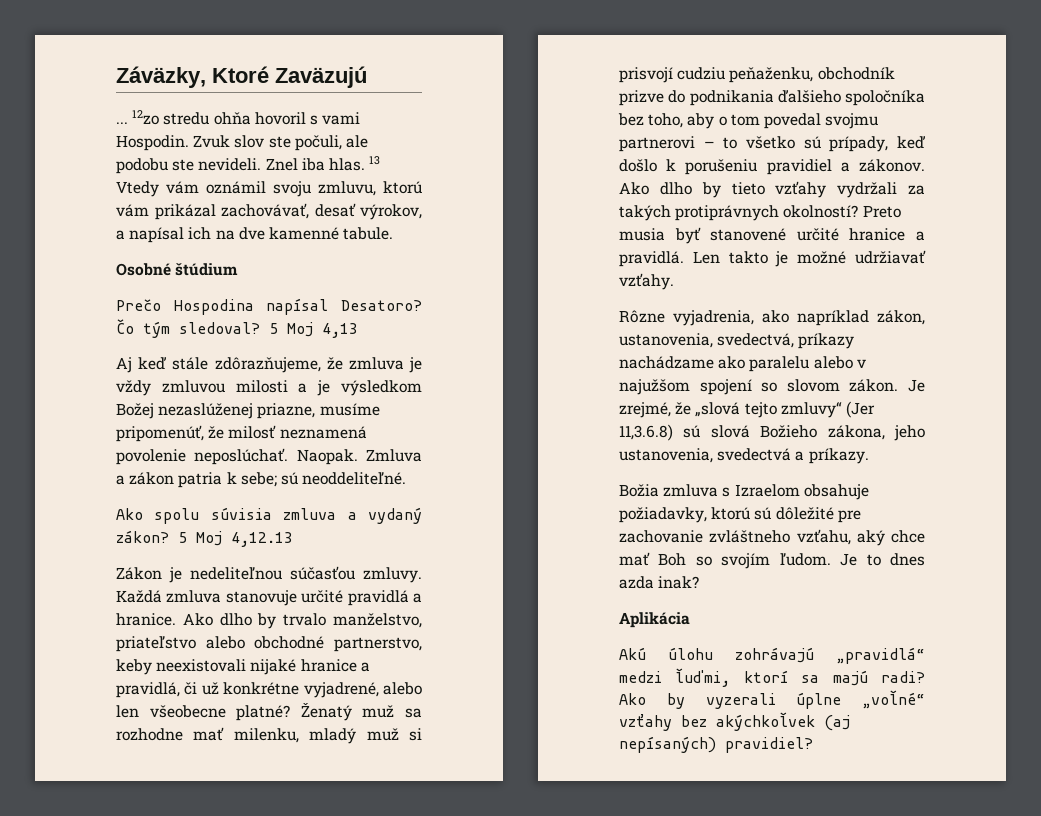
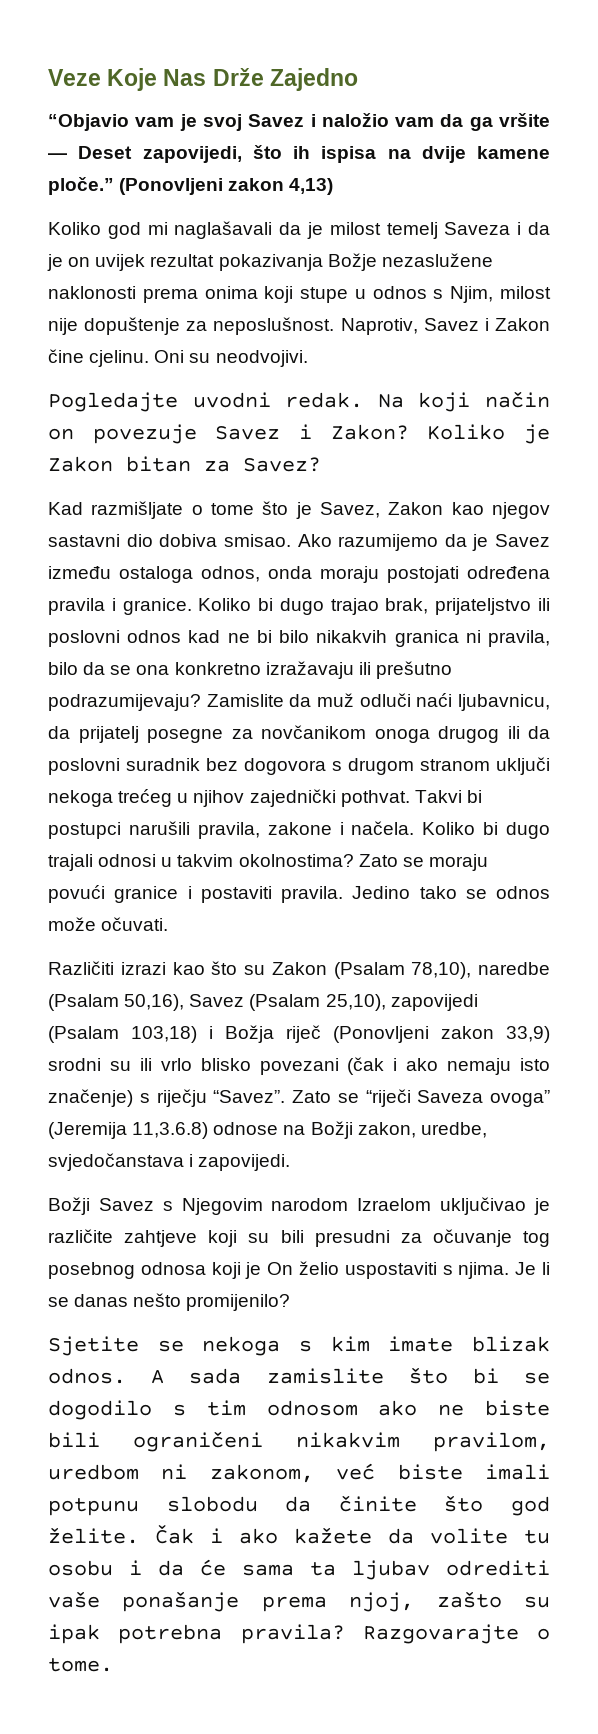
[116,66,367,88] [116,110,361,125] [116,135,368,151] [116,156,381,174] [116,181,422,197] [116,203,422,220] [116,227,394,243] [116,263,239,276] [116,298,422,315] [116,319,358,338] [116,357,422,373] [116,380,422,396] [116,403,380,419] [116,425,367,442] [116,448,422,465] [116,472,407,488] [116,507,422,524] [116,530,293,547] [116,566,422,583] [116,590,422,606] [116,613,422,629] [116,636,422,652] [116,659,370,675] [116,682,422,698] [116,703,422,721] [116,727,422,744] [619,67,895,83] [619,90,925,106] [618,113,879,129] [619,136,926,152] [619,159,925,175] [619,181,925,198] [619,205,901,221] [619,227,925,244] [619,250,926,267] [619,273,674,290] [619,310,925,326] [619,333,855,349] [619,356,866,372] [619,379,925,395] [619,401,875,418] [619,424,925,441] [619,448,869,464] [619,484,869,500] [619,507,861,523] [619,529,925,546] [619,552,925,569] [619,576,700,589] [619,612,690,628] [619,647,925,664] [619,668,925,687] [619,690,925,709] [619,712,850,731] [619,736,813,753] Záväzky, Ktoré Zaväzujú // ... 12zo stredu ohňa hovoril s vami Hospodin. Zvuk slov ste počuli, ale podobu ste nevideli. Znel iba hlas. 13 Vtedy vám oznámil svoju zmluvu, ktorú vám prikázal zachovávať, desať výrokov, a napísal ich na dve kamenné tabule. // Osobné štúdium // Prečo Hospodina napísal Desatoro? Čo tým sledoval? 5 Moj 4,13 // Aj keď stále zdôrazňujeme, že zmluva je vždy zmluvou milosti a je výsledkom Božej nezaslúženej priazne, musíme pripomenúť, že milosť neznamená povolenie neposlúchať. Naopak. Zmluva a zákon patria k sebe; sú neoddeliteľné. // Ako spolu súvisia zmluva a vydaný zákon? 5 Moj 4,12.13 // Zákon je nedeliteľnou súčasťou zmluvy. Každá zmluva stanovuje určité pravidlá a hranice. Ako dlho by trvalo manželstvo, priateľstvo alebo obchodné partnerstvo, keby neexistovali nijaké hranice a pravidlá, či už konkrétne vyjadrené, alebo len všeobecne platné? Ženatý muž sa rozhodne mať milenku, mladý muž si prisvojí cudziu peňaženku, obchodník prizve do podnikania ďalšieho spoločníka bez toho, aby o tom povedal svojmu partnerovi – to všetko sú prípady, keď došlo k porušeniu pravidiel a zákonov. Ako dlho by tieto vzťahy vydržali za takých protiprávnych okolností? Preto musia byť stanovené určité hranice a pravidlá. Len takto je možné udržiavať vzťahy. // Rôzne vyjadrenia, ako napríklad zákon, ustanovenia, svedectvá, príkazy nachádzame ako paralelu alebo v najužšom spojení so slovom zákon. Je zrejmé, že „slová tejto zmluvy“ (Jer 11,3.6.8) sú slová Božieho zákona, jeho ustanovenia, svedectvá a príkazy. // Božia zmluva s Izraelom obsahuje požiadavky, ktorú sú dôležité pre zachovanie zvláštneho vzťahu, aký chce mať Boh so svojím ľudom. Je to dnes azda inak? // Aplikácia // Akú úlohu zohrávajú „pravidlá“ medzi ľuďmi, ktorí sa majú radi? Ako by vyzerali úplne „voľné“ vzťahy bez akýchkoľvek (aj nepísaných) pravidiel? -> [48,68,358,91] [48,113,551,131] [48,145,550,163] [48,177,334,195] [48,221,550,239] [47,253,493,271] [48,286,551,303] [48,317,551,335] [48,349,308,367] [48,391,550,412] [48,424,550,444] [48,456,321,472] [48,501,550,519] [48,534,550,551] [48,566,550,583] [48,598,550,615] [48,630,550,647] [48,661,452,679] [48,693,551,711] [48,725,550,743] [48,757,550,775] [48,789,482,807] [48,821,550,839] [48,854,488,871] [48,885,550,903] [48,917,169,931] [48,961,550,979] [48,994,478,1011] [48,1025,550,1043] [48,1057,550,1075] [48,1089,550,1107] [48,1121,487,1139] [48,1153,291,1171] [48,1197,551,1215] [48,1229,550,1247] [48,1261,551,1279] [48,1293,291,1311] [48,1336,550,1356] [48,1367,550,1384] [48,1400,550,1420] [48,1431,550,1452] [48,1463,550,1483] [48,1495,550,1516] [48,1525,550,1544] [48,1559,550,1580] [48,1591,550,1612] [48,1624,550,1644] [48,1658,113,1672] Veze Koje Nas Drže Zajedno // “Objavio vam je svoj Savez i naložio vam da ga vršite — Deset zapovijedi, što ih ispisa na dvije kamene ploče.” (Ponovljeni zakon 4,13) // Koliko god mi naglašavali da je milost temelj Saveza i da je on uvijek rezultat pokazivanja Božje nezaslužene naklonosti prema onima koji stupe u odnos s Njim, milost nije dopuštenje za neposlušnost. Naprotiv, Savez i Zakon čine cjelinu. Oni su neodvojivi. // Pogledajte uvodni redak. Na koji način on povezuje Savez i Zakon? Koliko je Zakon bitan za Savez? // Kad razmišljate o tome što je Savez, Zakon kao njegov sastavni dio dobiva smisao. Ako razumijemo da je Savez između ostaloga odnos, onda moraju postojati određena pravila i granice. Koliko bi dugo trajao brak, prijateljstvo ili poslovni odnos kad ne bi bilo nikakvih granica ni pravila, bilo da se ona konkretno izražavaju ili prešutno podrazumijevaju? Zamislite da muž odluči naći ljubavnicu, da prijatelj posegne za novčanikom onoga drugog ili da poslovni suradnik bez dogovora s drugom stranom uključi nekoga trećeg u njihov zajednički pothvat. Takvi bi postupci narušili pravila, zakone i načela. Koliko bi dugo trajali odnosi u takvim okolnostima? Zato se moraju povući granice i postaviti pravila. Jedino tako se odnos može očuvati. // Različiti izrazi kao što su Zakon (Psalam 78,10), naredbe (Psalam 50,16), Savez (Psalam 25,10), zapovijedi (Psalam 103,18) i Božja riječ (Ponovljeni zakon 33,9) srodni su ili vrlo blisko povezani (čak i ako nemaju isto značenje) s riječju “Savez”. Zato se “riječi Saveza ovoga” (Jeremija 11,3.6.8) odnose na Božji zakon, uredbe, svjedočanstava i zapovijedi. // Božji Savez s Njegovim narodom Izraelom uključivao je različite zahtjeve koji su bili presudni za očuvanje tog posebnog odnosa koji je On želio uspostaviti s njima. Je li se danas nešto promijenilo? // Sjetite se nekoga s kim imate blizak odnos. A sada zamislite što bi se dogodilo s tim odnosom ako ne biste bili ograničeni nikakvim pravilom, uredbom ni zakonom, već biste imali potpunu slobodu da činite što god želite. Čak i ako kažete da volite tu osobu i da će sama ta ljubav odrediti vaše ponašanje prema njoj, zašto su ipak potrebna pravila? Razgovarajte o tome.

